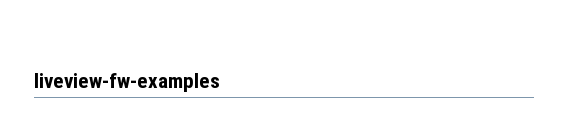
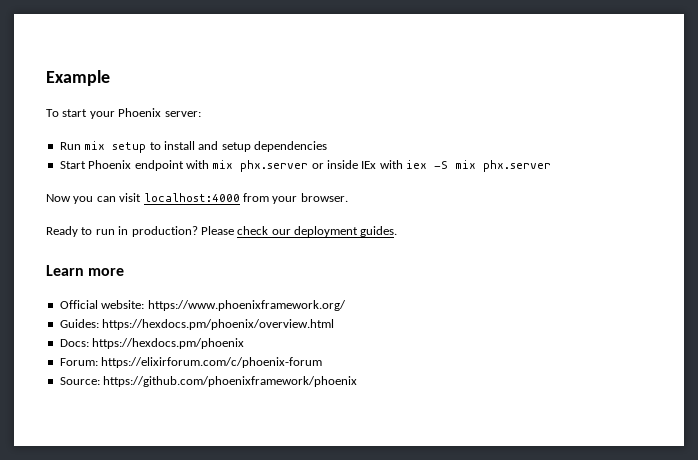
[34,73,220,92] liveview-fw-examples -> [46,70,110,86] [46,108,201,119] [59,141,327,153] [59,160,552,172] [46,193,348,204] [46,226,398,237] [46,265,125,276] [59,300,346,311] [59,319,335,330] [59,338,245,349] [59,357,323,368] [59,376,358,387] Example // To start your Phoenix server: // Run mix setup to install and setup dependencies // Start Phoenix endpoint with mix phx.server or inside IEx with iex -S mix phx.server // Now you can visit localhost:4000 from your browser. // Ready to run in production? Please check our deployment guides. // Learn more // Official website: https://www.phoenixframework.org/ // Guides: https://hexdocs.pm/phoenix/overview.html // Docs: https://hexdocs.pm/phoenix // Forum: https://elixirforum.com/c/phoenix-forum // Source: https://github.com/phoenixframework/phoenix

